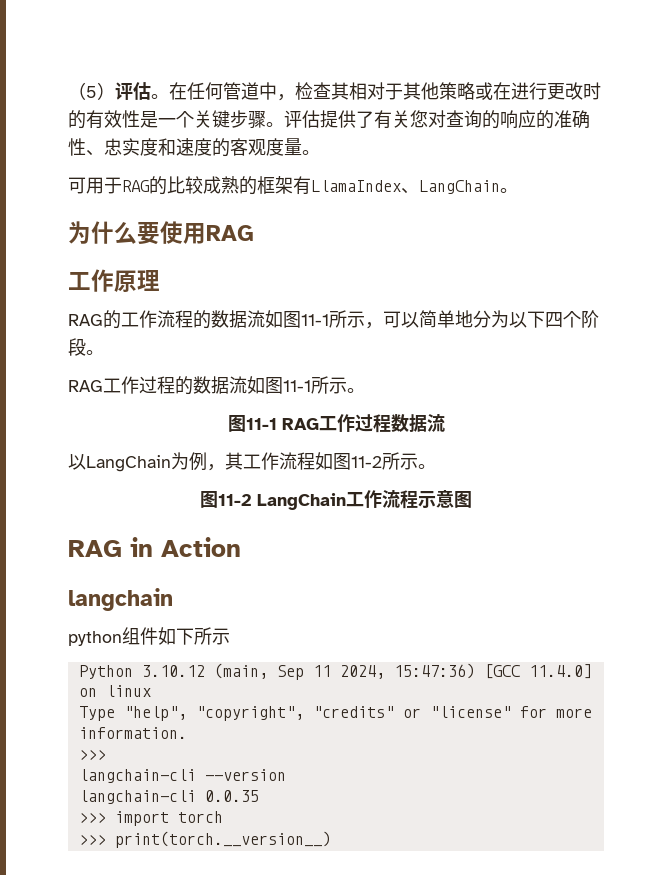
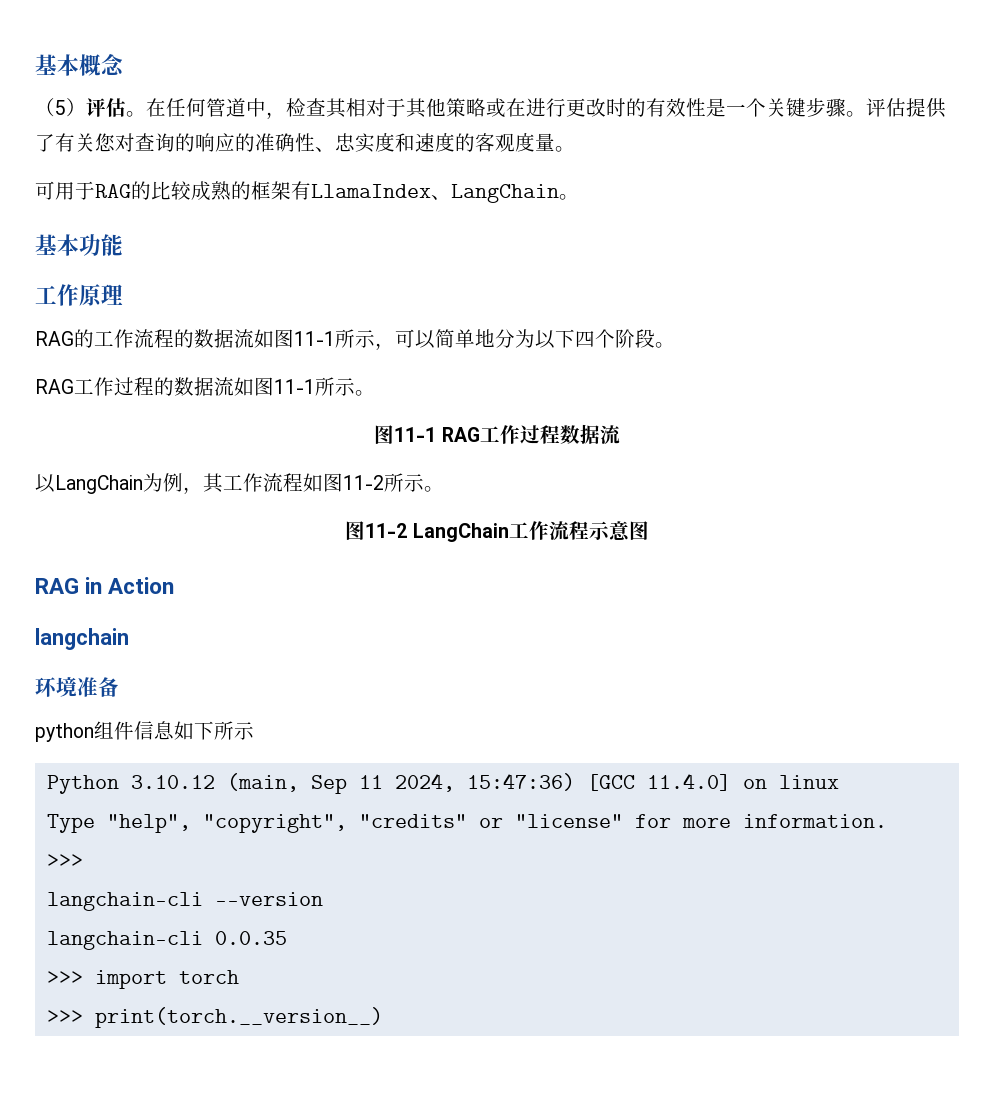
(68, 91) none -> [35,53,124,76] 基本概念 //
[68,221,254,245] 为什么要使用RAG -> [35,234,123,256] 基本功能
(173, 599) none -> [35,677,119,697] // 环境准备
(158, 636) none -> [134,721,174,740] 信息

